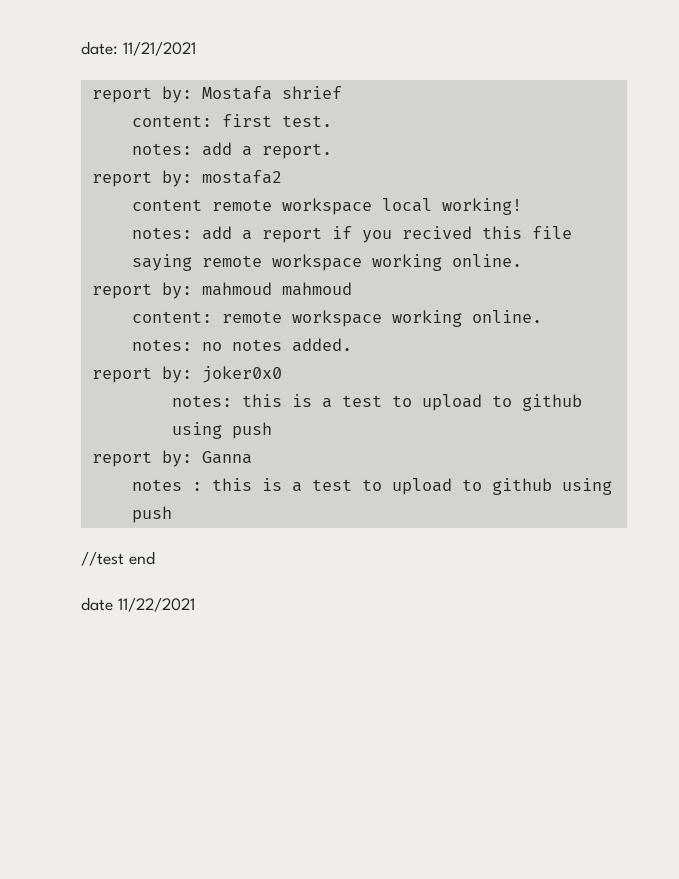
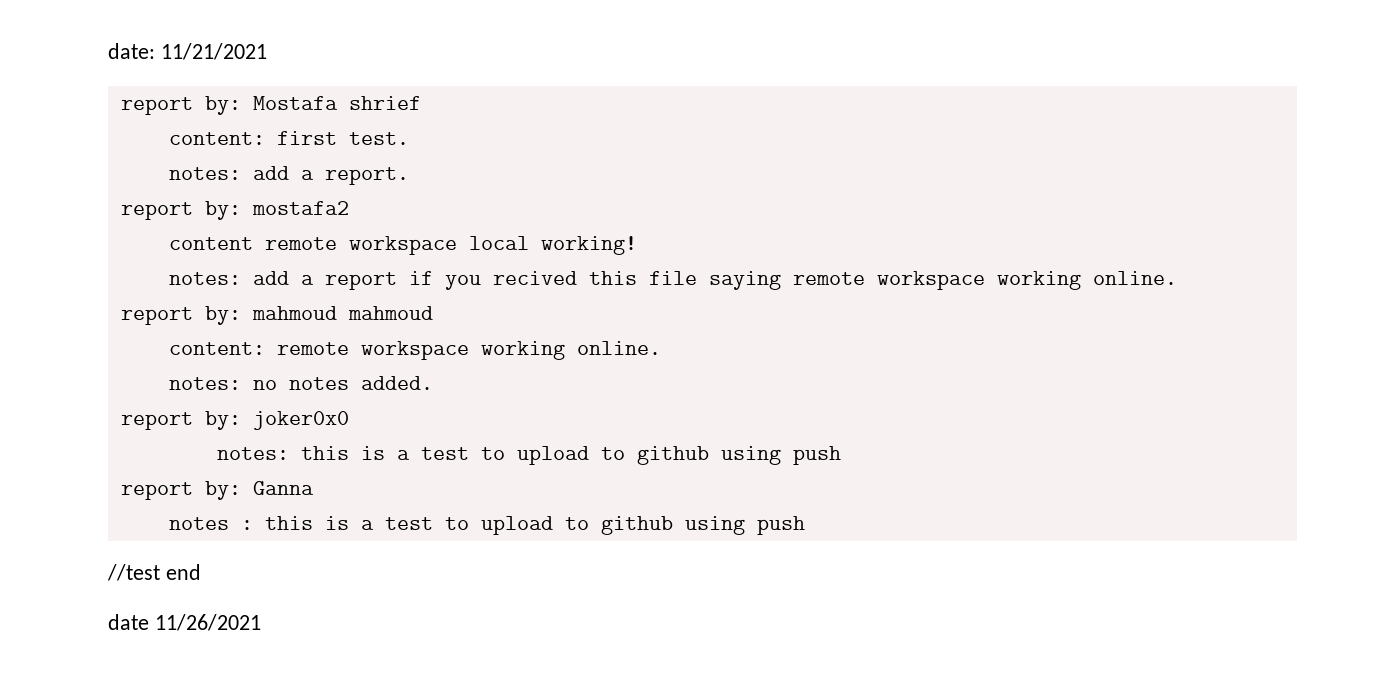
[117,597,195,612] 11/22/2021 -> [154,614,261,631] 11/26/2021

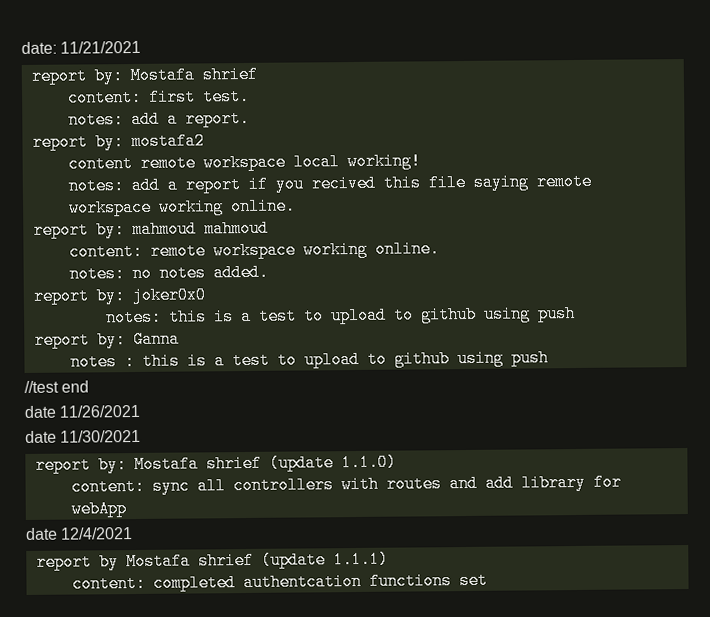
(261, 622) none -> [25,429,142,443] [34,453,397,474] [70,473,622,496] [70,500,127,518] [25,527,134,540] [35,550,389,571] [71,571,488,593] // date 11/30/2021 // report by: Mostafa shrief (update 1.1.0) // content: sync all controllers with routes and add library for webApp // date 12/4/2021 // report by Mostafa shrief (update 1.1.1) // content: completed authentcation functions set

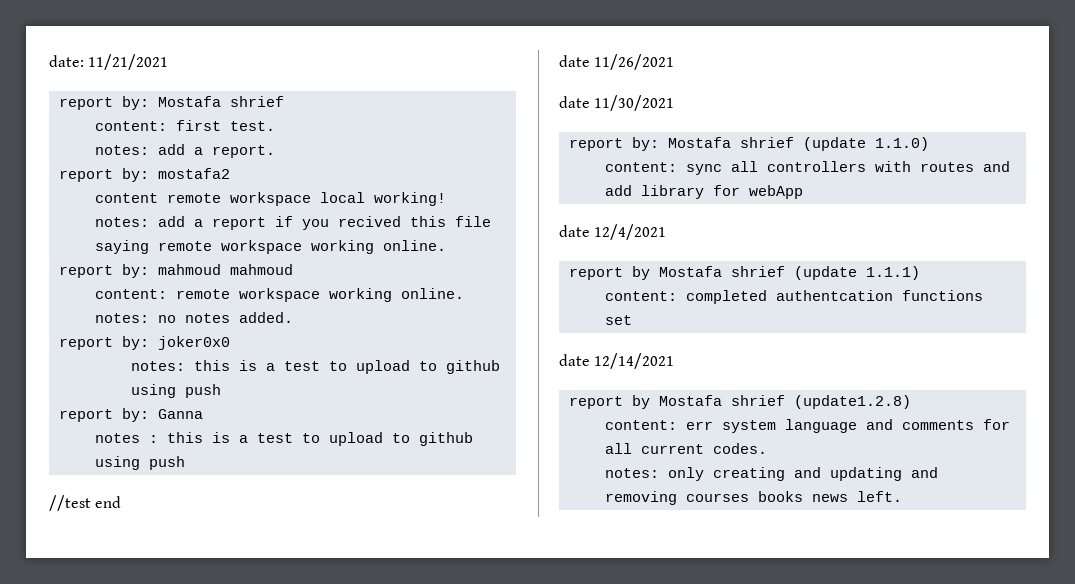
(488, 580) none -> [559,353,675,369] [568,395,911,409] [604,419,1010,433] [604,443,767,454] [604,467,938,481] [604,491,902,505] // date 12/14/2021 // report by Mostafa shrief (update1.2.8) // content: err system language and comments for all current codes. // notes: only creating and updating and removing courses books news left.

